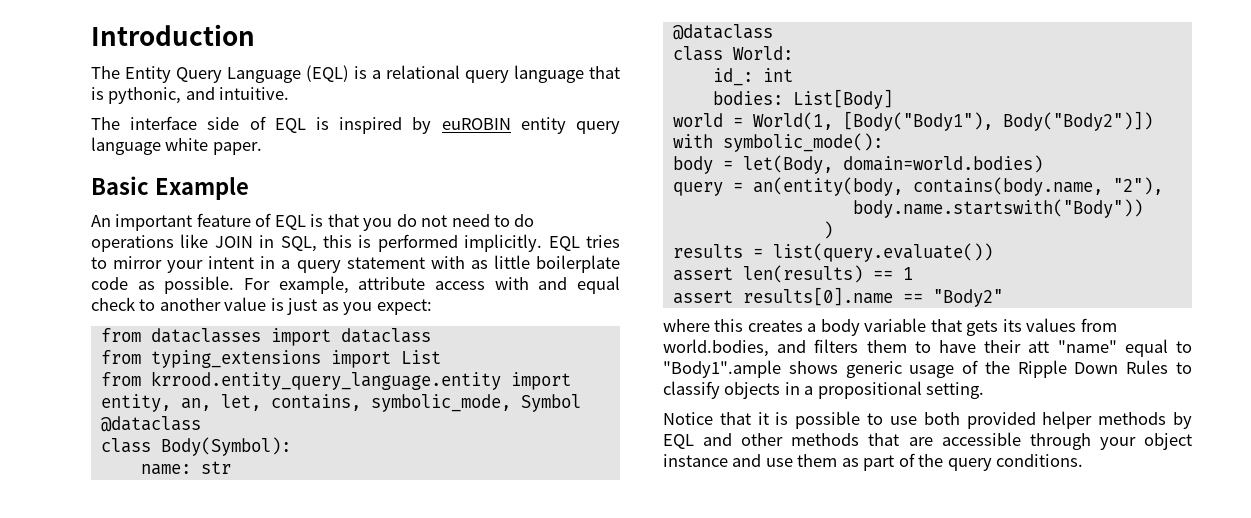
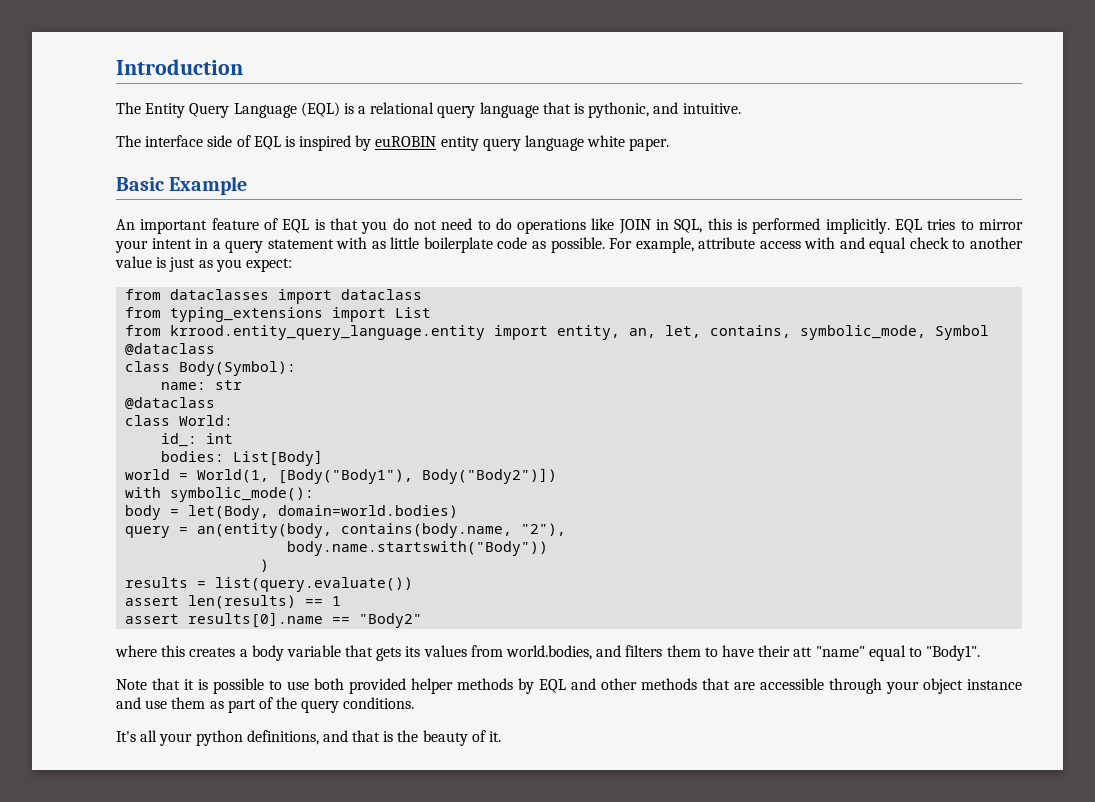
[663,360,1192,378] [663,381,985,399] [663,412,713,425] "Body1".ample shows generic usage of the Ripple Down Rules to classify objects in a propositional setting. // Notice -> [926,645,981,661] [116,679,147,690] "Body1". // Note
(1084, 460) none -> [116,730,502,746] // It's all your python definitions, and that is the beauty of it.

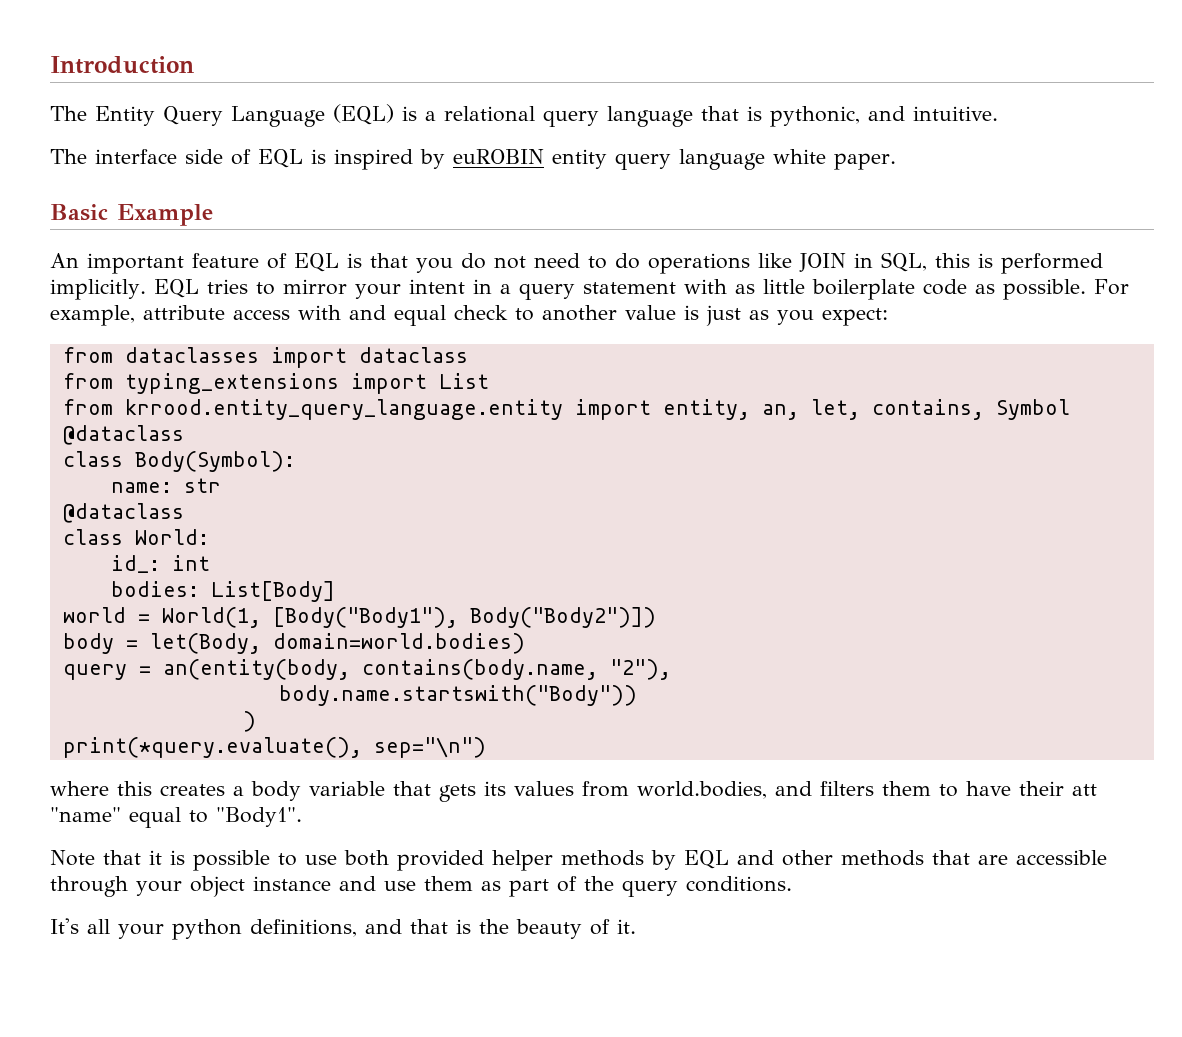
[800,325,927,340] symbolic_mode, -> (984, 409) none
[125,487,315,502] // with symbolic_mode(): -> (656, 617) none
[125,577,414,592] [125,595,342,609] [125,612,423,628] results = list(query.evaluate()) // assert len(results) == 1 // assert results[0].name == "Body2" -> [62,737,486,758] print(*query.evaluate(), sep="\n")

